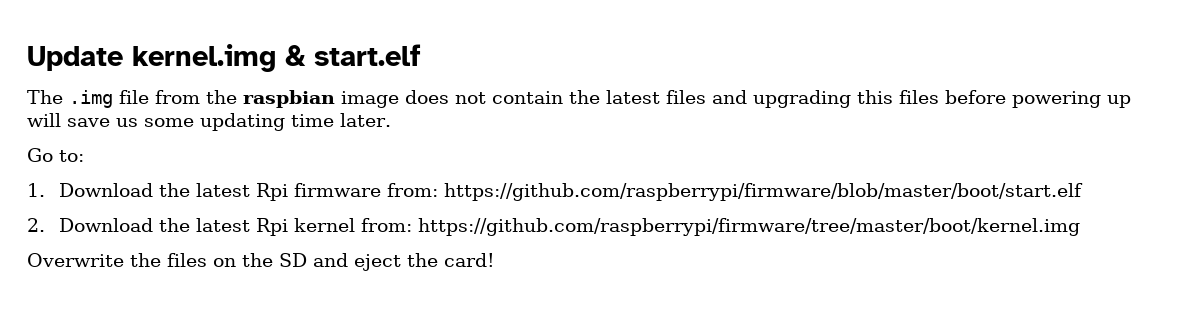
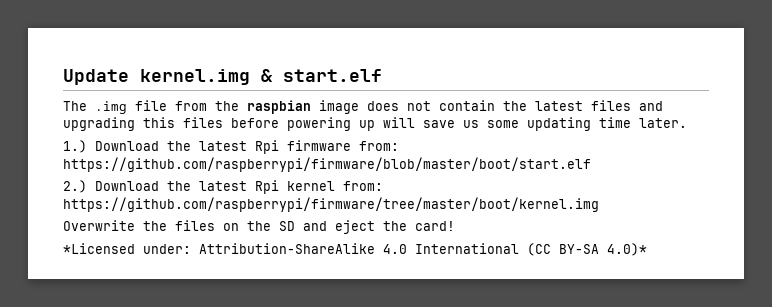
[27,148,84,162] [27,183,45,197] Go to: // 1. -> [63,140,87,153] 1.)
[27,218,45,232] 2. -> [63,180,87,193] 2.)
(495, 260) none -> [63,243,647,256] // *Licensed under: Attribution-ShareAlike 4.0 International (CC BY-SA 4.0)*

